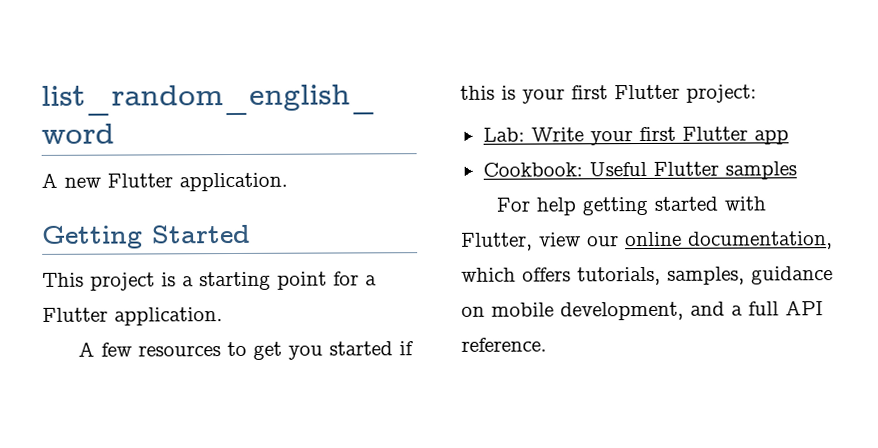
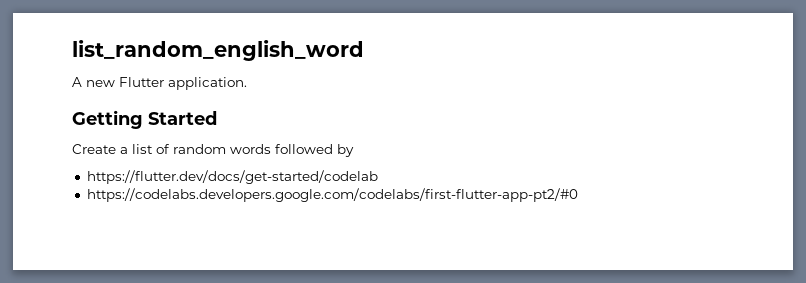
[42,271,377,291] [42,307,223,326] [78,341,415,360] [460,84,757,104] [482,126,789,146] [482,161,797,180] [496,196,767,216] [461,231,833,251] [461,266,833,286] [461,300,823,321] [461,337,547,352] This project is a starting point for a Flutter application. // A few resources to get you started if this is your first Flutter project: // Lab: Write your first Flutter app // Cookbook: Useful Flutter samples // For help getting started with Flutter, view our online documentation, which offers tutorials, samples, guidance on mobile development, and a full API reference. -> [72,144,354,157] [86,170,378,184] [86,188,578,202] Create a list of random words followed by // https://flutter.dev/docs/get-started/codelab // https://codelabs.developers.google.com/codelabs/first-flutter-app-pt2/#0

